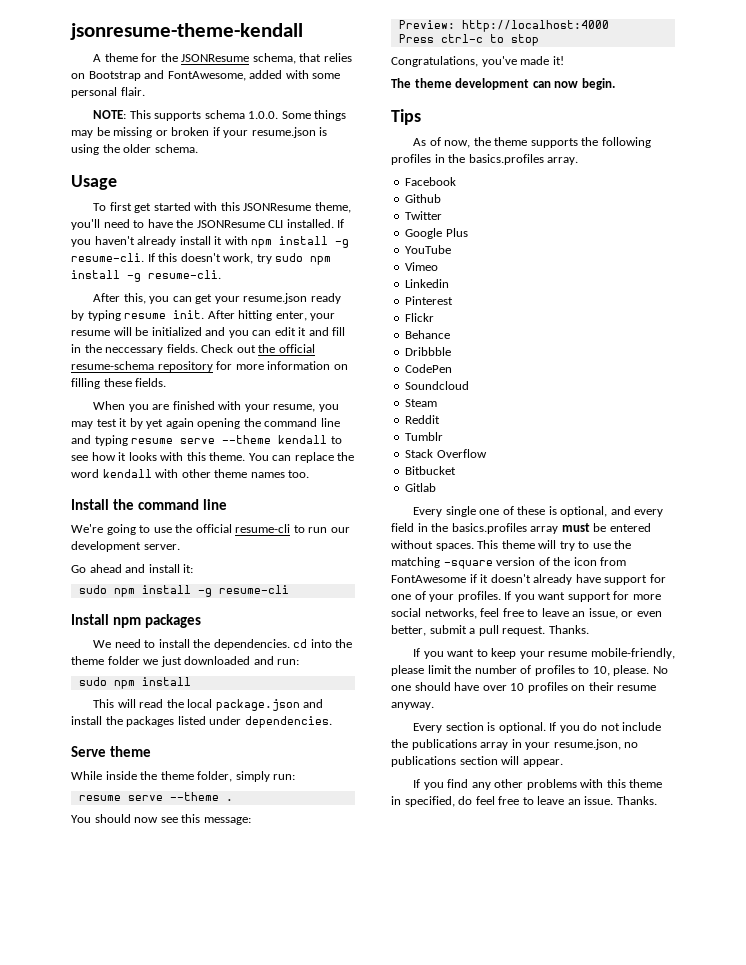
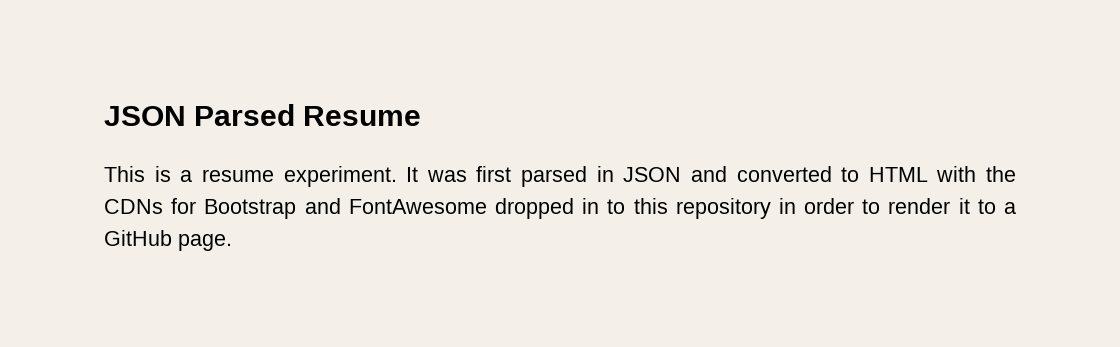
[70,23,303,40] [93,53,352,64] [71,70,341,81] [71,87,145,98] [93,110,347,121] [71,127,328,138] [71,144,198,155] [71,175,117,190] [93,202,351,213] [71,219,345,230] [71,236,350,248] [71,253,332,265] [71,270,221,282] [93,293,341,304] [71,310,336,321] [71,327,346,338] [71,344,315,355] [71,361,348,372] [71,378,167,389] [93,401,339,412] [71,418,340,429] [71,435,342,446] [71,452,355,463] [71,469,310,478] [71,499,228,510] [71,524,350,535] [71,541,180,552] [71,564,194,573] [78,585,289,597] [71,614,202,628] [93,639,353,650] [71,656,300,667] [78,677,191,689] [93,699,324,711] [71,716,332,728] [71,746,152,757] [71,771,296,782] [78,792,233,801] [71,814,251,825] [398,20,609,32] [398,34,539,46] [391,56,564,67] [391,78,615,90] [391,109,421,125] [413,137,651,148] [391,154,579,165] [405,177,457,186] [405,194,442,203] [405,211,443,220] [405,228,468,239] [405,245,452,254] [405,262,439,271] [405,279,450,288] [405,296,454,305] [405,313,435,322] [405,330,451,339] [405,347,452,356] [405,364,453,373] [405,381,470,390] [405,399,438,407] [405,415,441,424] [405,432,444,441] [405,449,487,458] [405,466,457,475] [405,483,437,492] [413,506,664,517] [391,523,651,534] [391,540,632,551] [391,557,627,569] [391,574,666,585] [391,591,661,602] [391,608,662,619] [391,625,589,636] [413,648,675,659] [391,665,668,676] [391,682,657,693] [391,702,434,710] [413,722,662,733] [391,739,639,750] [391,756,563,767] [413,779,663,790] [391,796,657,807] jsonresume-theme-kendall // A theme for the JSONResume schema, that relies on Bootstrap and FontAwesome, added with some personal flair. // NOTE: This supports schema 1.0.0. Some things may be missing or broken if your resume.json is using the older schema. // Usage // To first get started with this JSONResume theme, you'll need to have the JSONResume CLI installed. If you haven't already install it with npm install -g resume-cli. If this doesn't work, try sudo npm install -g resume-cli. // After this, you can get your resume.json ready by typing resume init. After hitting enter, your resume will be initialized and you can edit it and fill in the neccessary fields. Check out the official resume-schema repository for more information on filling these fields. // When you are finished with your resume, you may test it by yet again opening the command line and typing resume serve --theme kendall to see how it looks with this theme. You can replace the word kendall with other theme names too. // Install the command line // We're going to use the official resume-cli to run our development server. // Go ahead and install it: // sudo npm install -g resume-cli // Install npm packages // We need to install the dependencies. cd into the theme folder we just downloaded and run: // sudo npm install // This will read the local package.json and install the packages listed under dependencies. // Serve theme // While inside the theme folder, simply run: // resume serve --theme . // You should now see this message: // Preview: http://localhost:4000 // Press ctrl-c to stop // Congratulations, you've made it! // The theme development can now begin. // Tips // As of now, the theme supports the following profiles in the basics.profiles array. // Facebook // Github // Twitter // Google Plus // YouTube // Vimeo // Linkedin // Pinterest // Flickr // Behance // Dribbble // CodePen // Soundcloud // Steam // Reddit // Tumblr // Stack Overflow // Bitbucket // Gitlab // Every single one of these is optional, and every field in the basics.profiles array must be entered without spaces. This theme will try to use the matching -square version of the icon from FontAwesome if it doesn't already have support for one of your profiles. If you want support for more social networks, feel free to leave an issue, or even better, submit a pull request. Thanks. // If you want to keep your resume mobile-friendly, please limit the number of profiles to 10, please. No one should have over 10 profiles on their resume anyway. // Every section is optional. If you do not include the publications array in your resume.json, no publications section will appear. // If you find any other problems with this theme in specified, do feel free to leave an issue. Thanks. -> [104,104,422,126] [104,166,1016,187] [104,198,1016,219] [104,230,232,251] JSON Parsed Resume // This is a resume experiment. It was first parsed in JSON and converted to HTML with the CDNs for Bootstrap and FontAwesome dropped in to this repository in order to render it to a GitHub page.

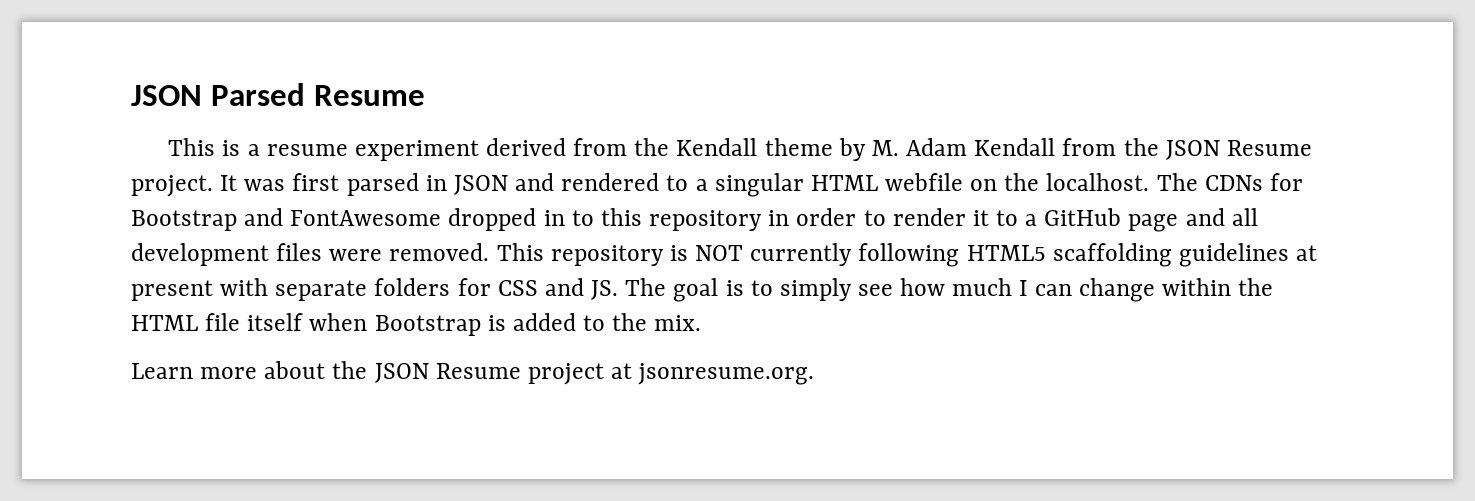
[283,166,397,187] experiment. -> [354,138,1312,161] [131,175,213,197] experiment derived from the Kendall theme by M. Adam Kendall from the JSON Resume project.
[736,166,1016,182] converted to HTML with the -> [561,173,1198,197] rendered to a singular HTML webfile on the localhost. The
[178,234,232,251] page. -> [1128,208,1258,232] [131,243,1318,267] [131,278,1274,302] [131,313,702,336] [131,361,815,385] page and all development files were removed. This repository is NOT currently following HTML5 scaffolding guidelines at present with separate folders for CSS and JS. The goal is to simply see how much I can change within the HTML file itself when Bootstrap is added to the mix. // Learn more about the JSON Resume project at jsonresume.org.

